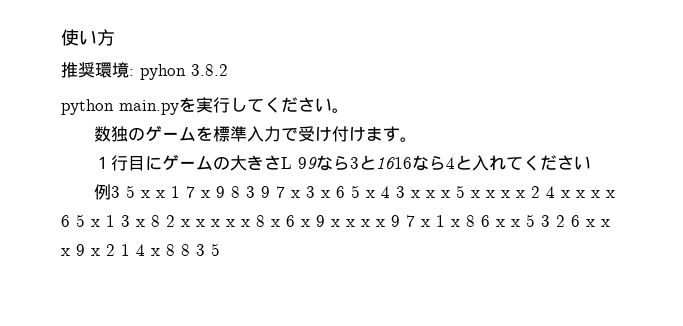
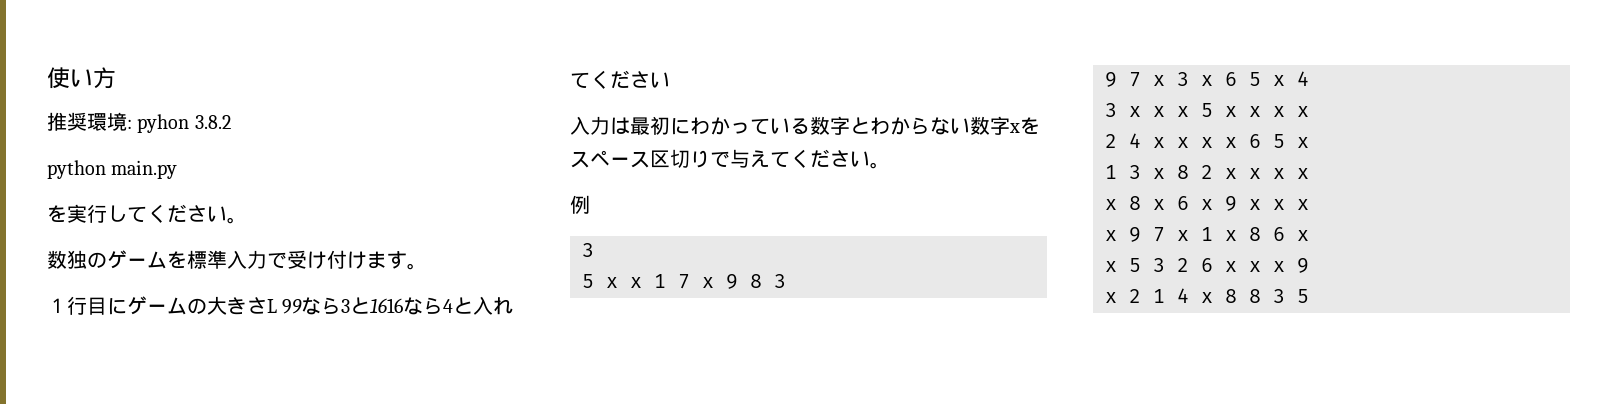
(179, 107) none -> (178, 169) //
(591, 163) none -> [570,116,1040,135] [570,149,890,169] // 入力は最初にわかっている数字とわからない数字xをスペース区切りで与えてください。
[110,186,120,198] 3 -> [582,243,594,257] // 3 //
(255, 192) none -> (786, 281) //
(390, 192) none -> (1309, 78) //
(525, 194) none -> (1309, 111) //
(100, 223) none -> (1309, 142) //
(235, 223) none -> (1309, 173) //
(370, 223) none -> (1309, 204) //
(505, 223) none -> (1309, 235) //
(85, 250) none -> (1309, 265) //

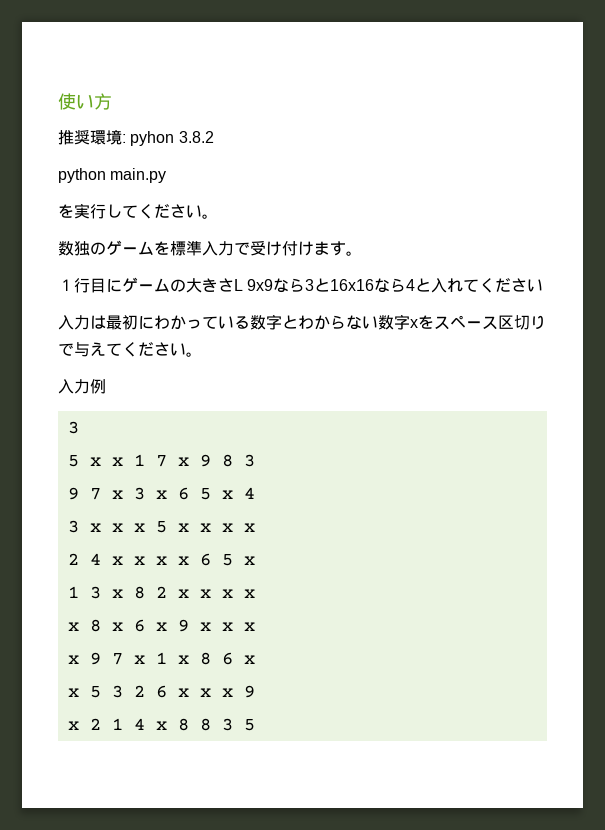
[282,299,303,314] 99 -> [247,279,274,291] 9x9
[370,298,404,313] 1616 -> [330,279,375,291] 16x16
(890, 165) none -> [58,379,90,394] 入力

